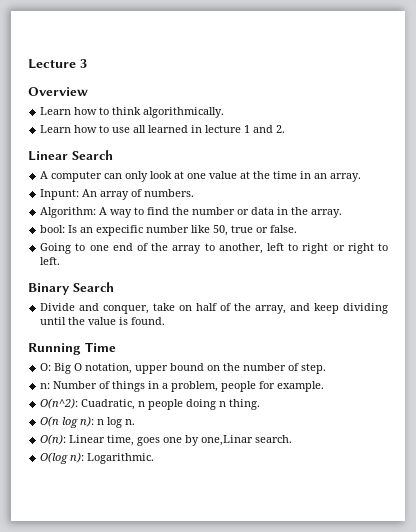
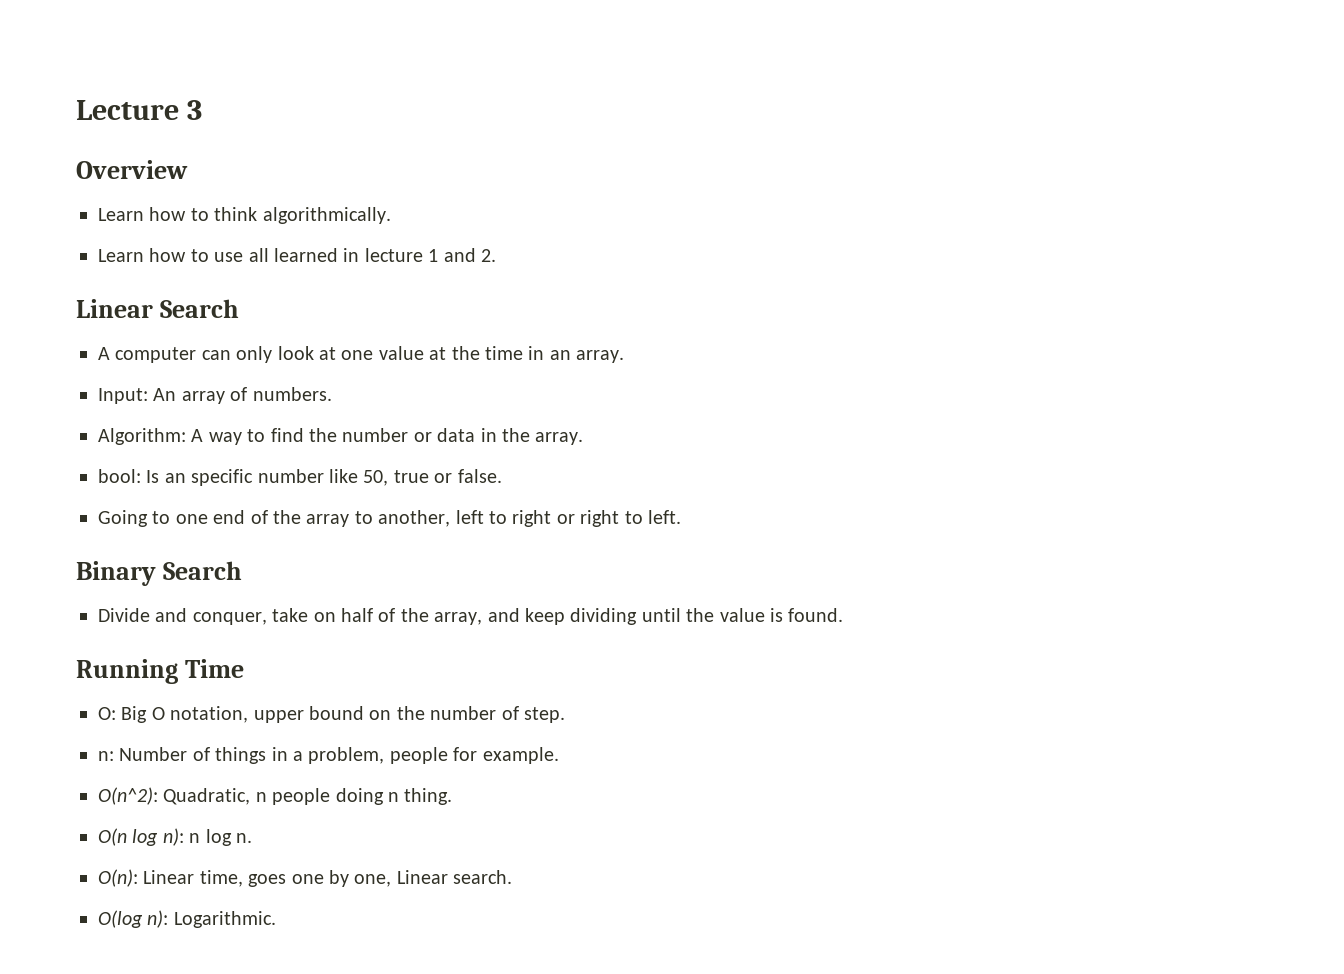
[40,189,80,200] Inpunt: -> [98,388,148,404] Input:
[96,225,144,236] expecific -> [191,469,254,486] specific
[81,399,136,410] Cuadratic, -> [163,788,251,805] Quadratic,
[201,435,254,446] one,Linar -> [354,870,448,887] one, Linear

